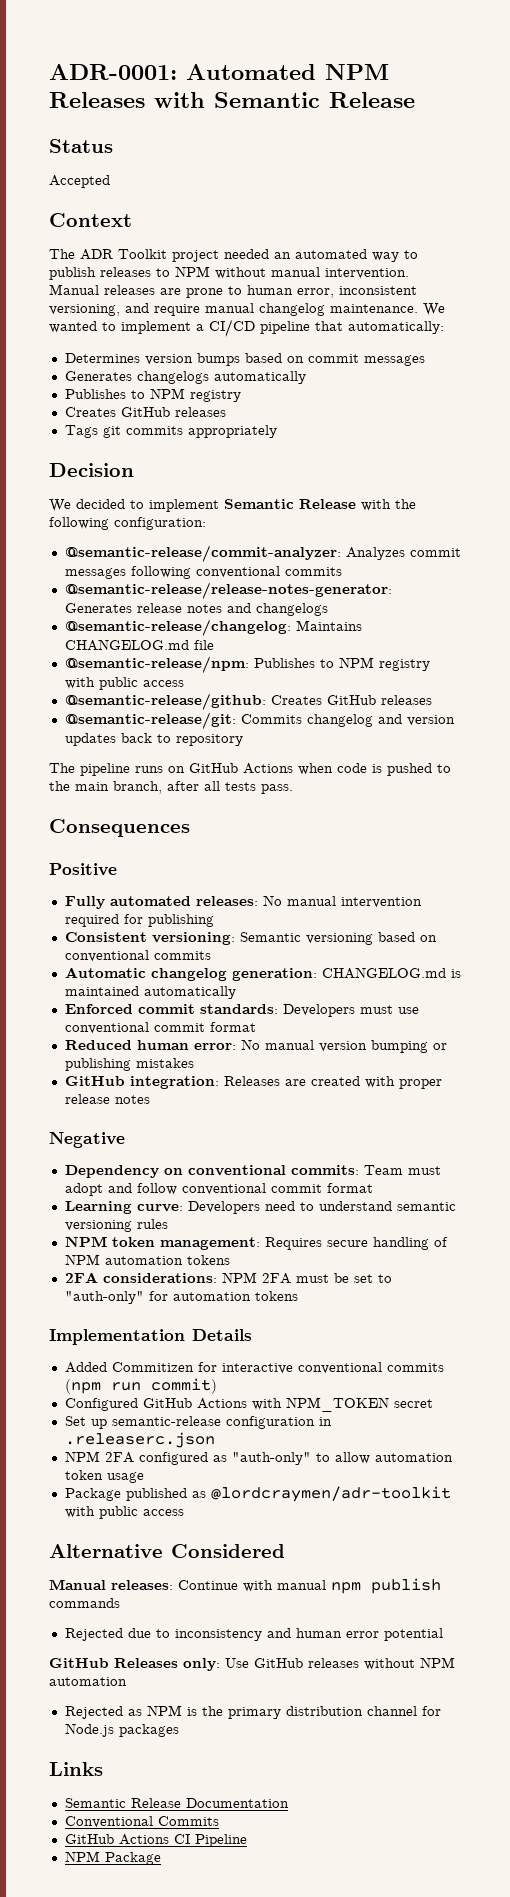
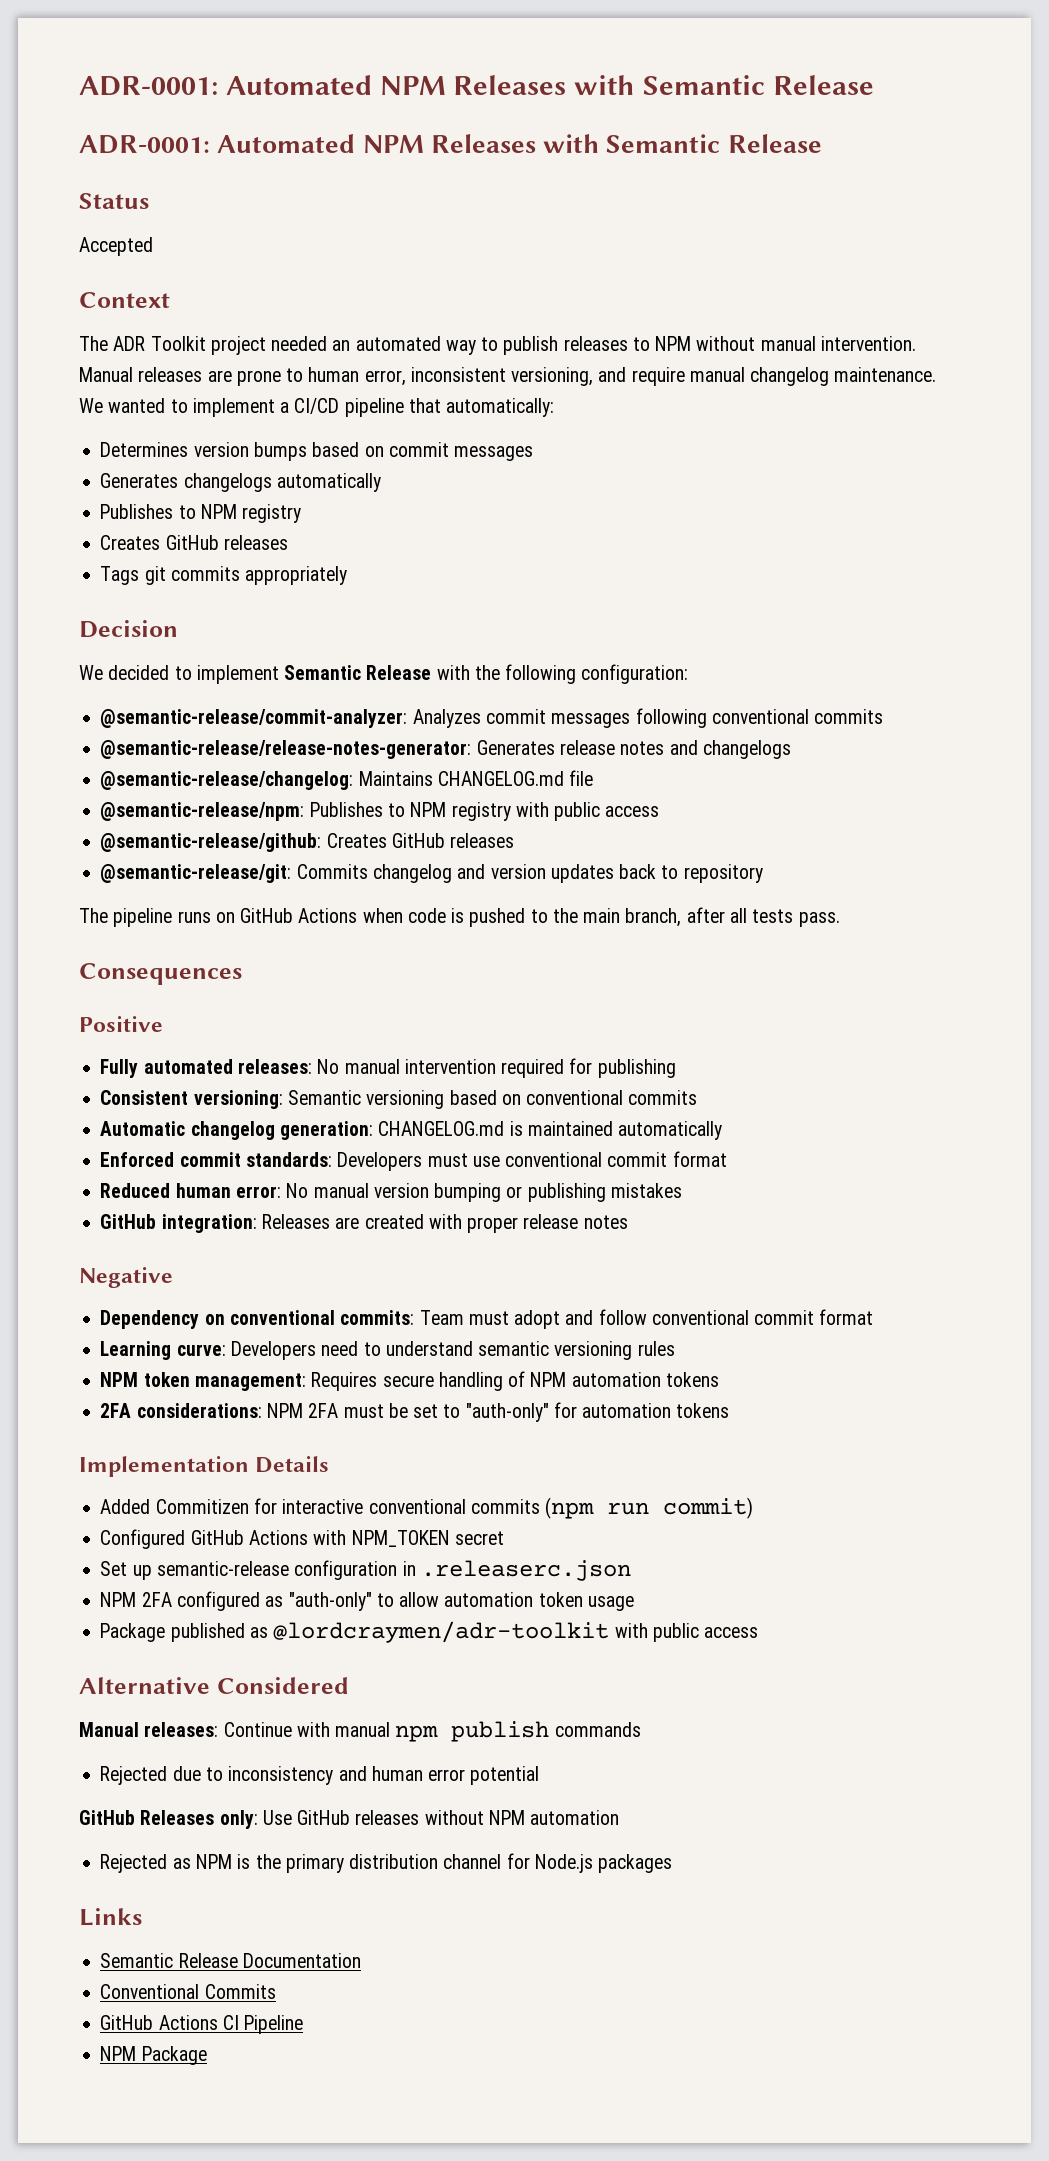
[49,64,389,80] [49,92,415,108] ADR-0001: Automated NPM Releases with Semantic Release -> [79,75,874,96] [79,134,822,154] ADR-0001: Automated NPM Releases with Semantic Release // ADR-0001: Automated NPM Releases with Semantic Release

